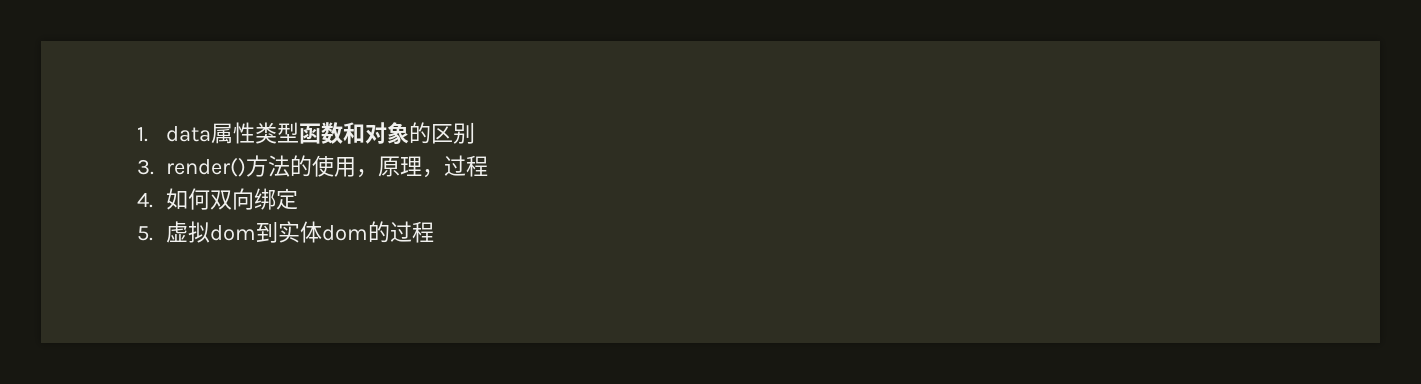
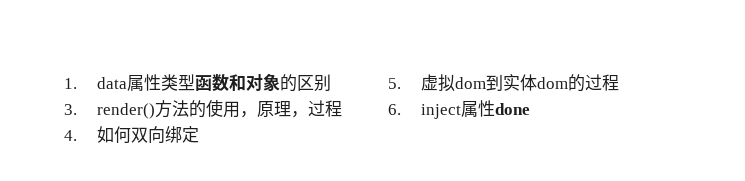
(434, 232) none -> [388,100,530,119] // 6. inject属性done

